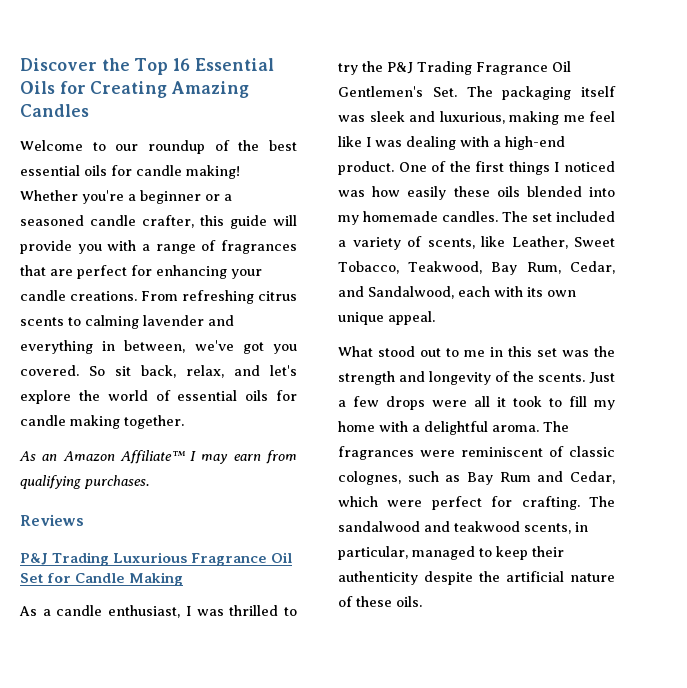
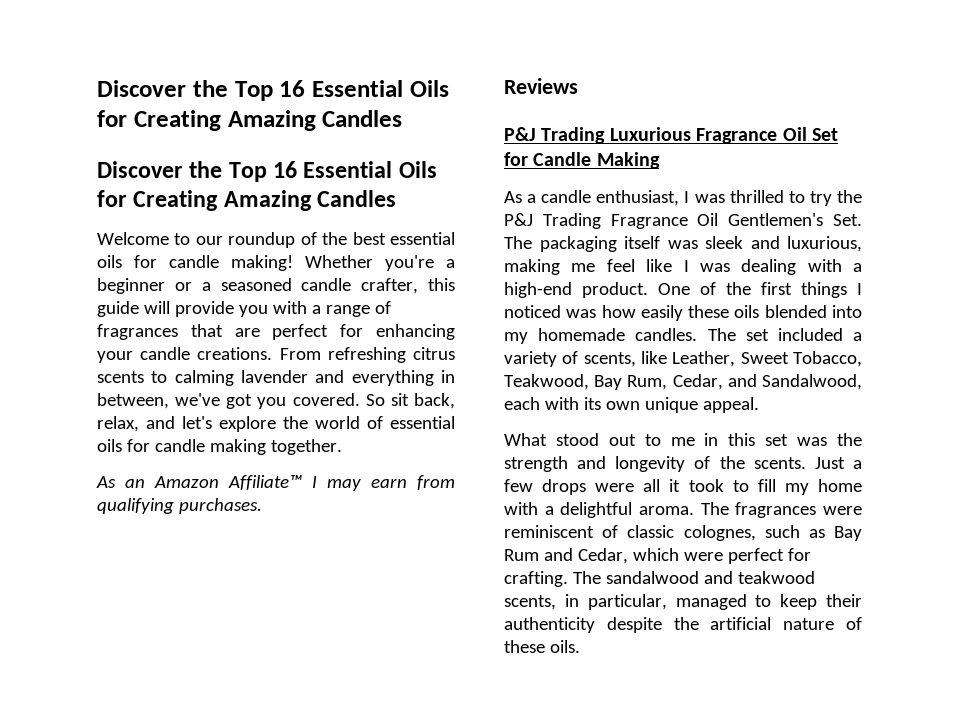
(89, 110) none -> [97,161,437,182] [97,190,397,211] // Discover the Top 16 Essential Oils for Creating Amazing Candles

